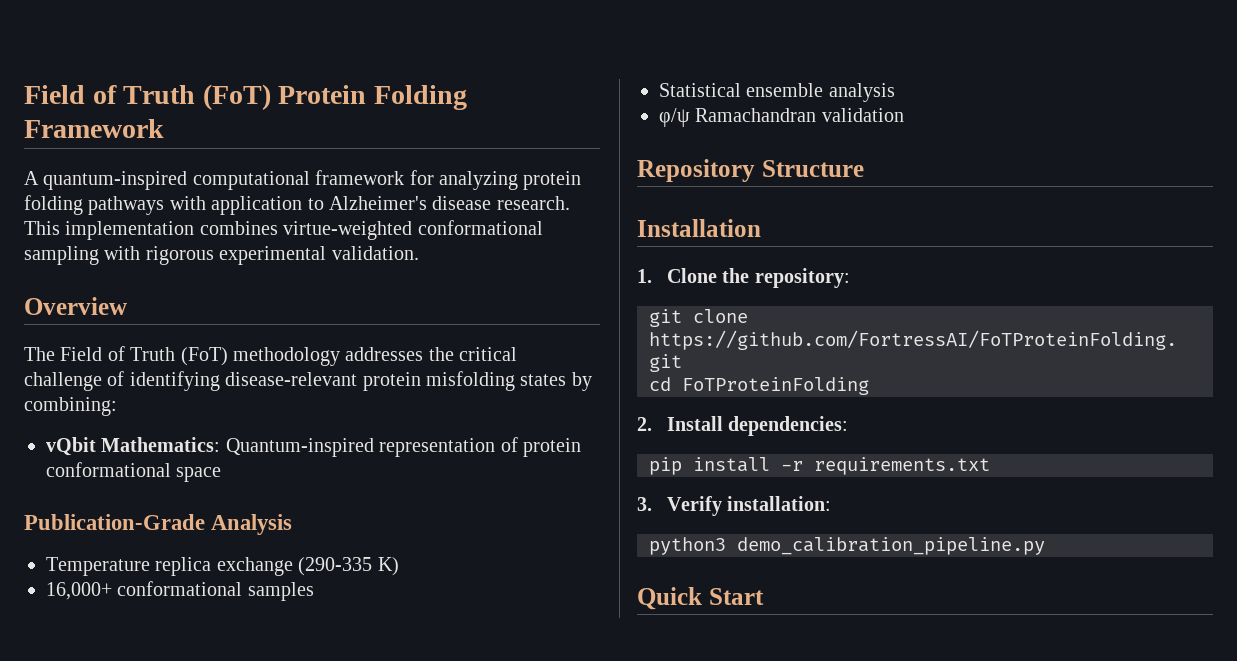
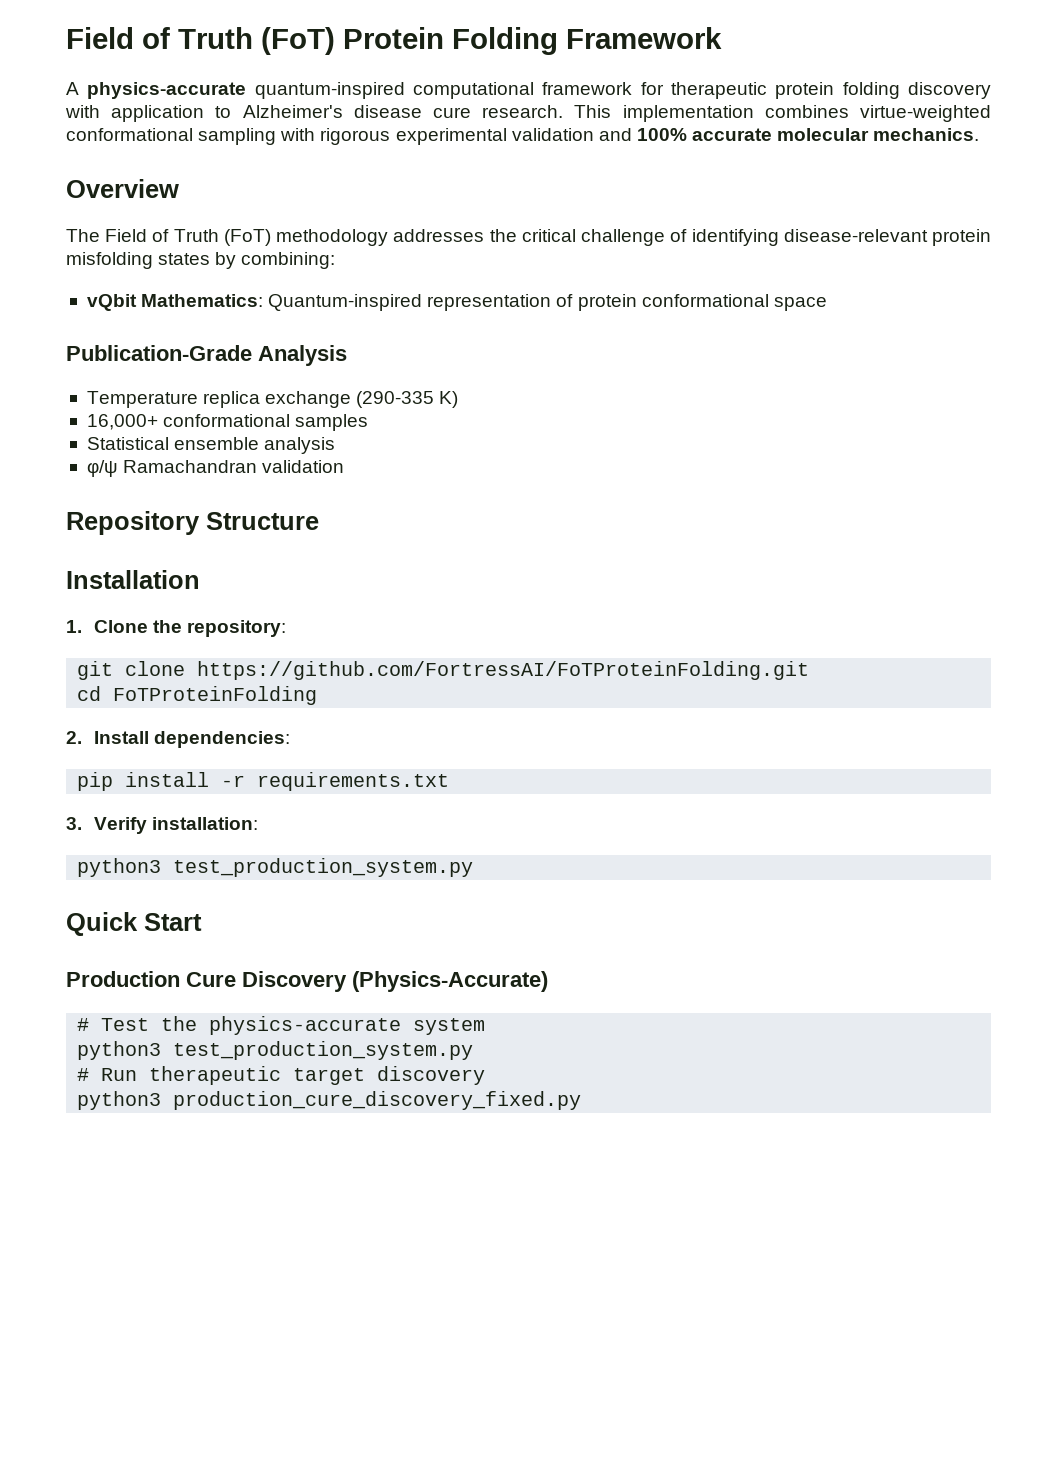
(39, 178) none -> [87,82,247,99] physics-accurate
[438,171,518,190] analyzing -> [671,82,767,99] therapeutic
[88,196,165,215] pathways -> [908,82,992,99] discovery
(492, 203) none -> [433,107,471,118] cure
[331,246,419,260] validation. -> [511,128,980,141] validation and 100% accurate molecular mechanics.
[737,537,1045,555] demo_calibration_pipeline.py -> [173,858,474,877] test_production_system.py
(764, 596) none -> [66,971,548,992] [77,1016,486,1035] [77,1041,474,1060] [77,1066,486,1085] [77,1091,582,1110] // Production Cure Discovery (Physics-Accurate) // # Test the physics-accurate system // python3 test_production_system.py // # Run therapeutic target discovery // python3 production_cure_discovery_fixed.py

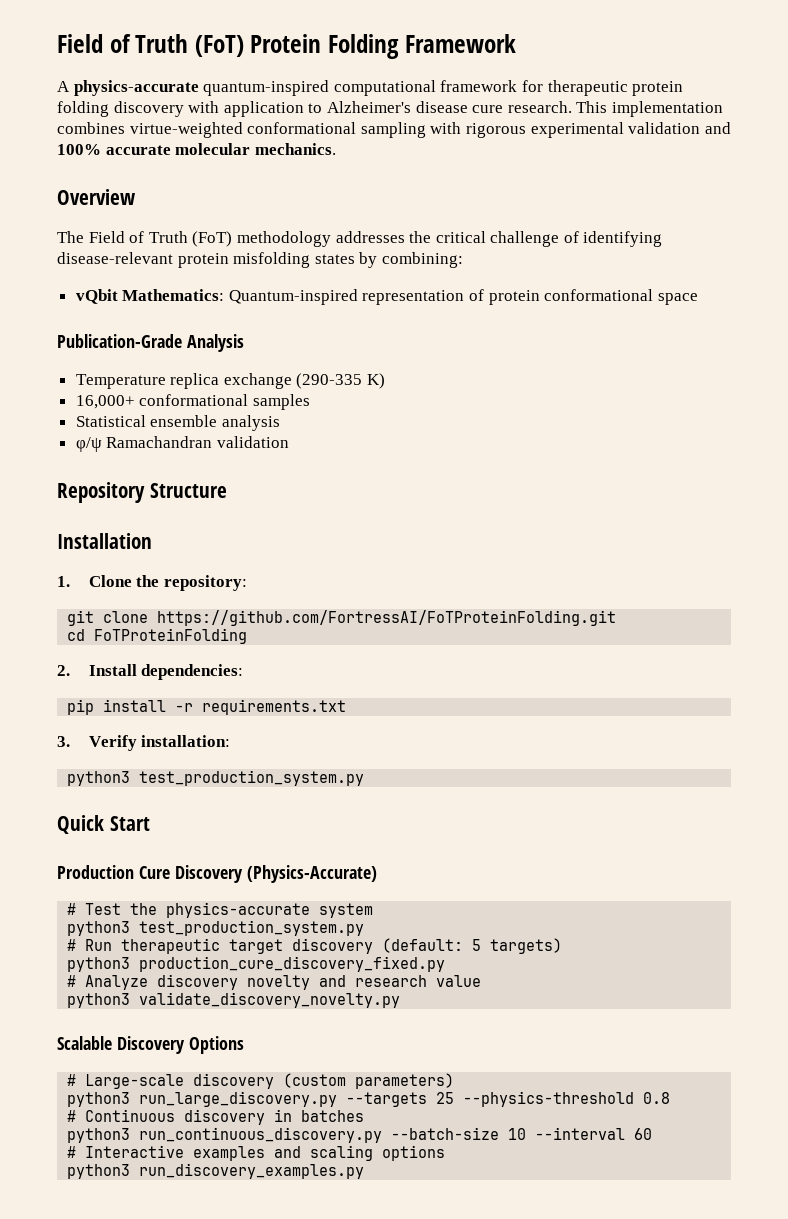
(486, 1075) none -> [382,938,563,954] (default: 5 targets)
(582, 1100) none -> [67,974,482,990] [67,992,401,1008] [57,1036,244,1054] [67,1073,455,1089] [67,1091,671,1107] [67,1109,365,1125] [67,1127,653,1143] [67,1145,446,1161] [67,1163,365,1179] // # Analyze discovery novelty and research value // python3 validate_discovery_novelty.py // Scalable Discovery Options // # Large-scale discovery (custom parameters) // python3 run_large_discovery.py --targets 25 --physics-threshold 0.8 // # Continuous discovery in batches // python3 run_continuous_discovery.py --batch-size 10 --interval 60 // # Interactive examples and scaling options // python3 run_discovery_examples.py

